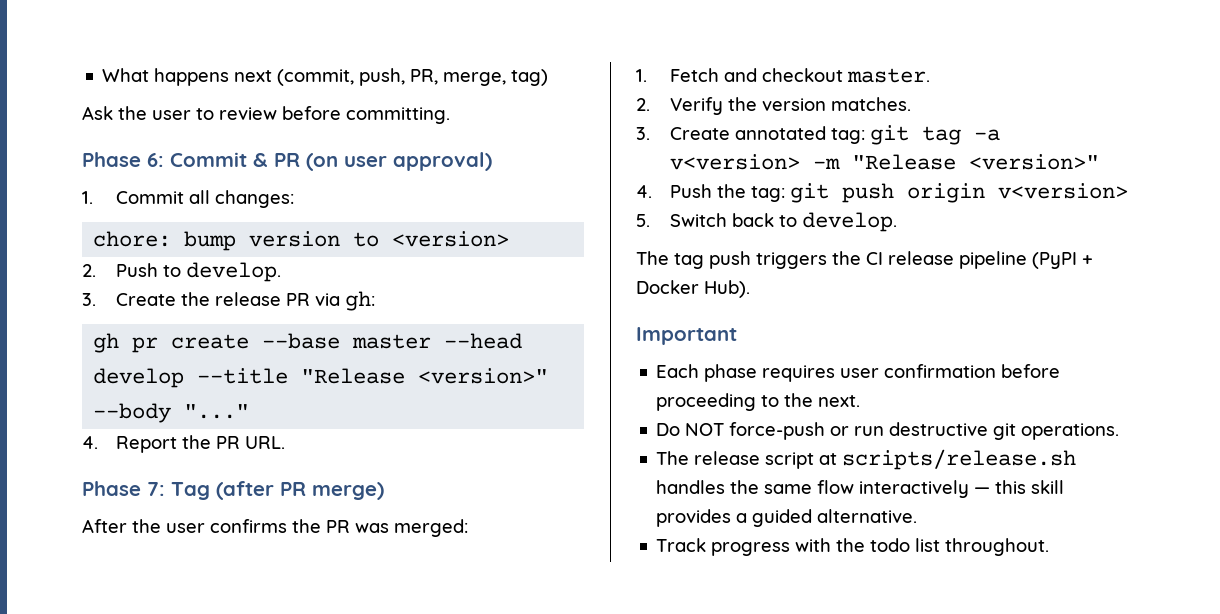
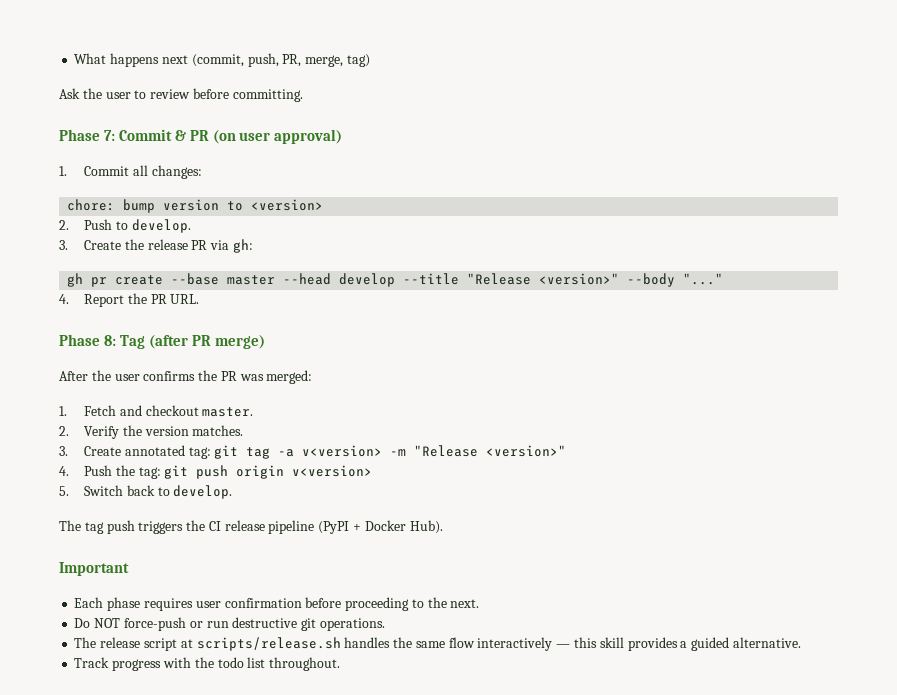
[147,153,164,167] 6: -> [103,130,115,141] 7:
[147,482,165,496] 7: -> [103,335,116,346] 8:

